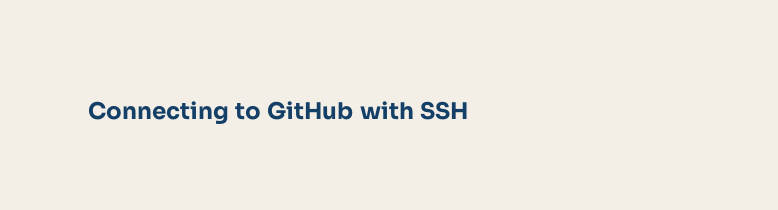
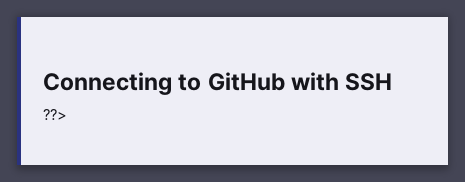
(468, 110) none -> [43,109,67,120] // ??>

